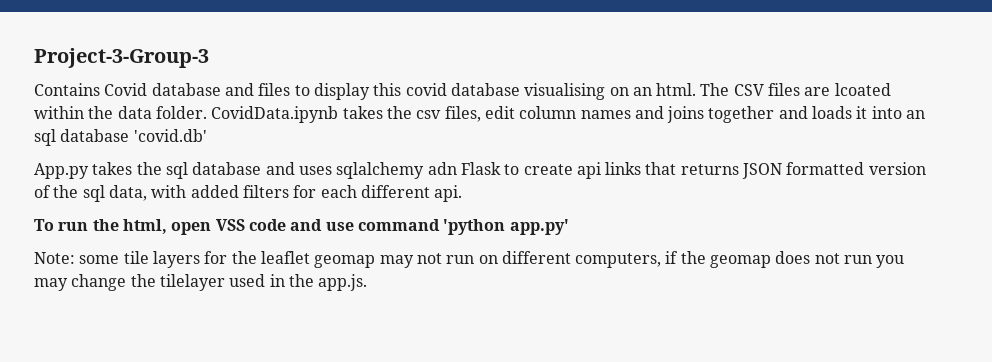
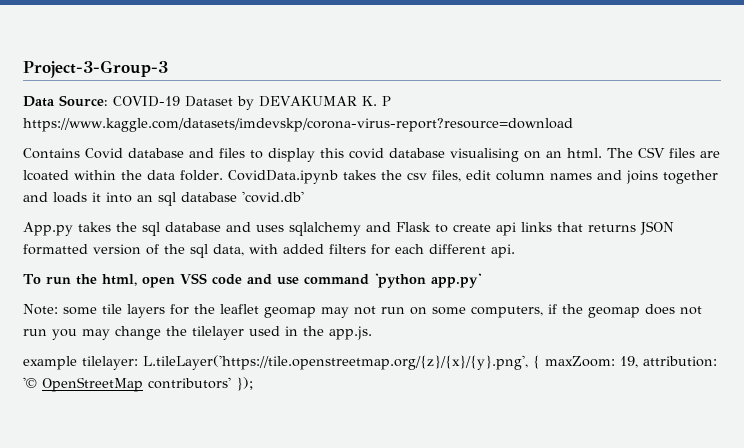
(209, 58) none -> [23,95,391,110] [23,118,573,132] // Data Source: COVID-19 Dataset by DEVAKUMAR K. P https://www.kaggle.com/datasets/imdevskp/corona-virus-report?resource=download
[427,162,457,175] adn -> [366,222,391,232] and
[501,251,571,264] different -> [432,307,466,315] some
(368, 282) none -> [23,355,717,370] [23,377,253,392] // example tilelayer: L.tileLayer('https://tile.openstreetmap.org/{z}/{x}/{y}.png', { maxZoom: 19, attribution: '© OpenStreetMap contributors' });

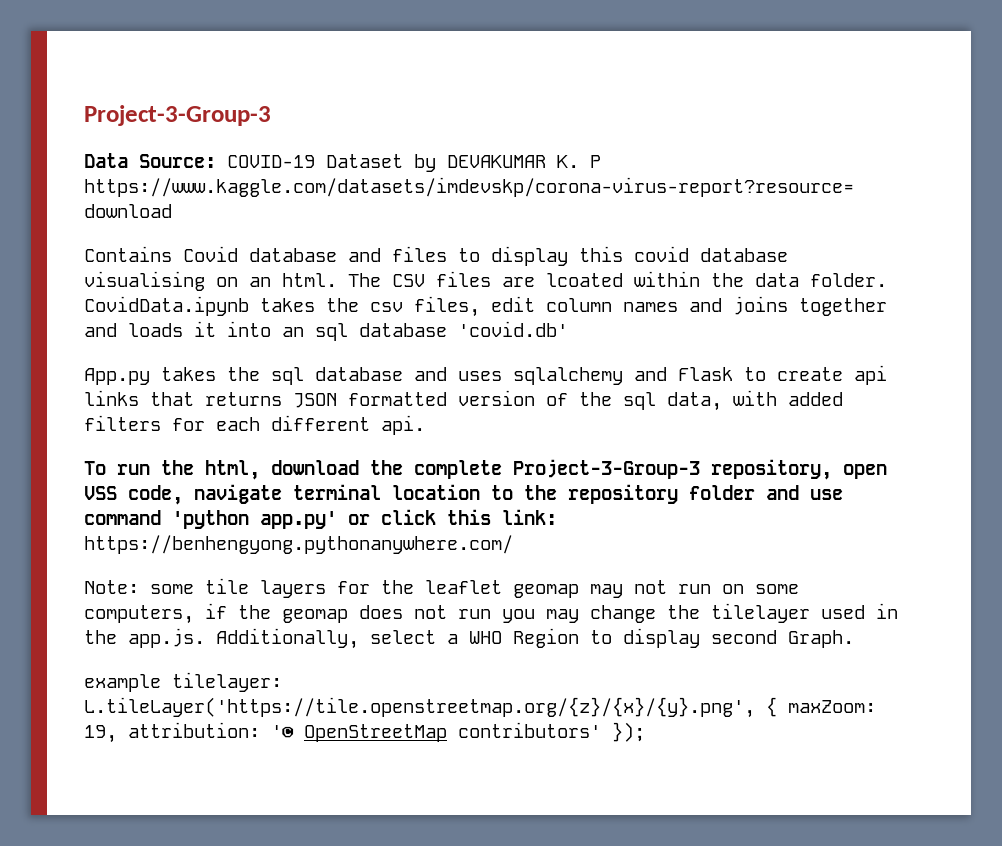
[141,273,242,288] open VSS code -> [271,459,887,480] [84,484,755,505] download the complete Project-3-Group-3 repository, open VSS code, navigate terminal location to the repository folder
(482, 280) none -> [348,509,557,525] [84,535,513,554] or click this link: https://benhengyong.pythonanywhere.com/
(372, 333) none -> [216,628,854,649] Additionally, select a WHO Region to display second Graph.

